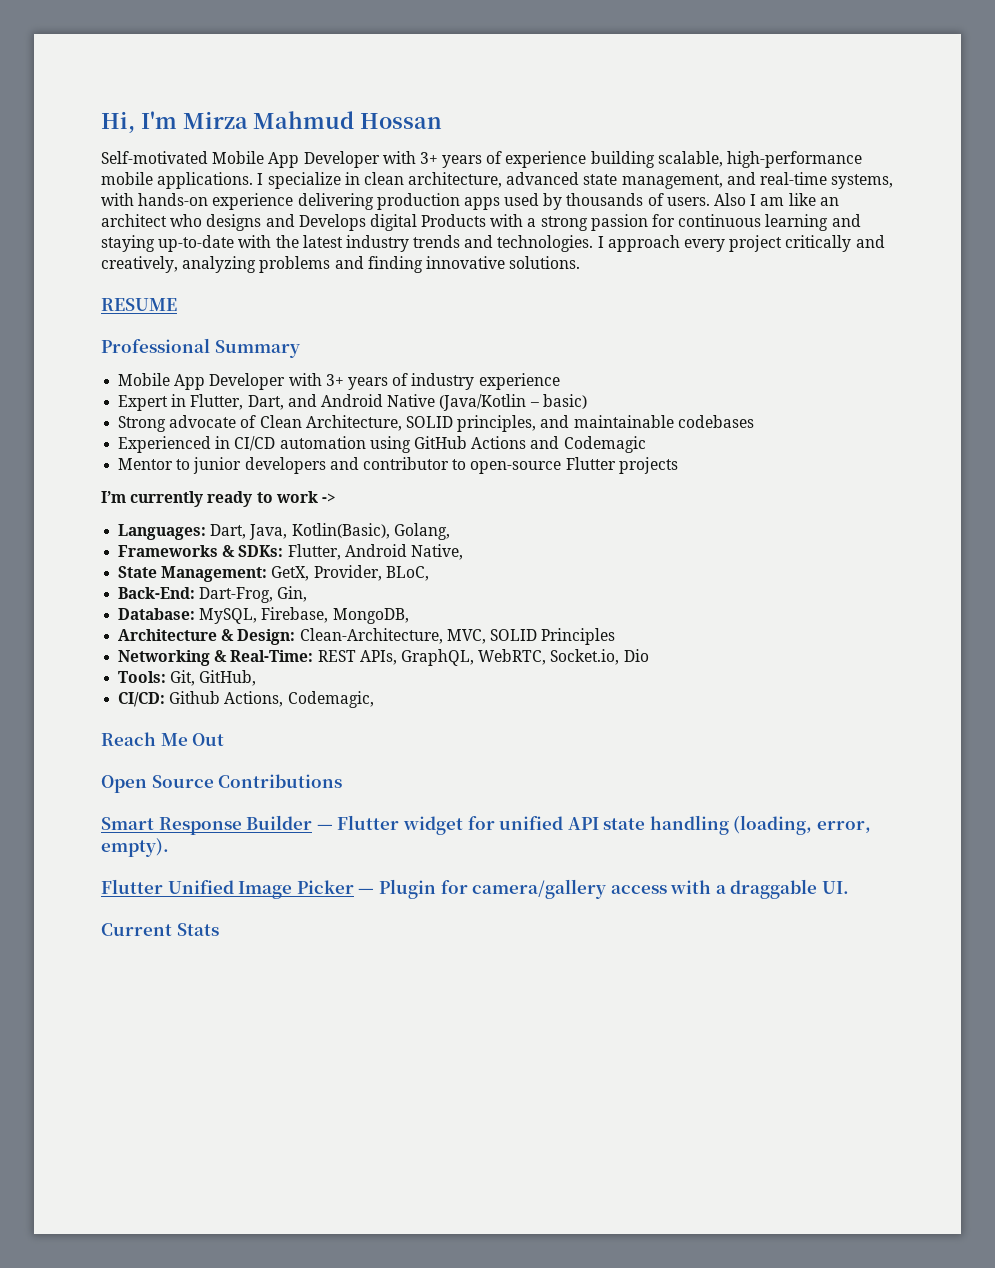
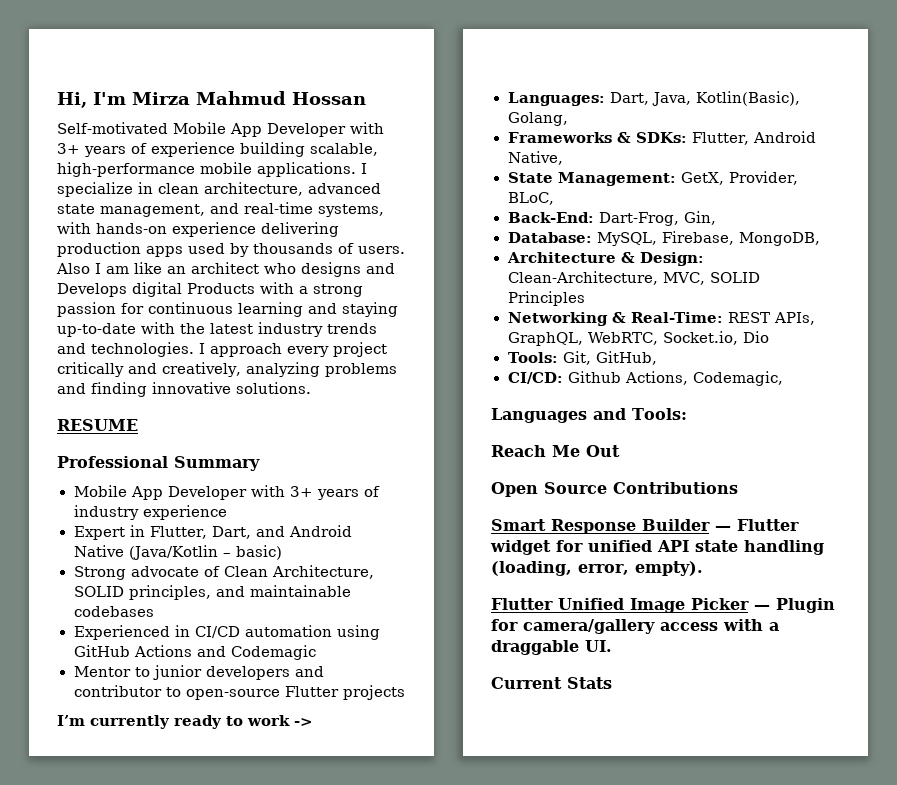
(374, 699) none -> [491,408,687,423] // Languages and Tools:

